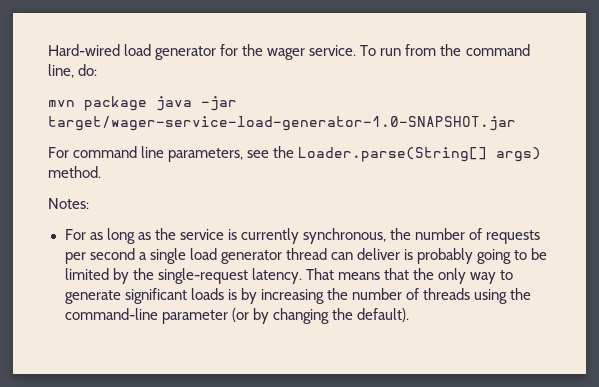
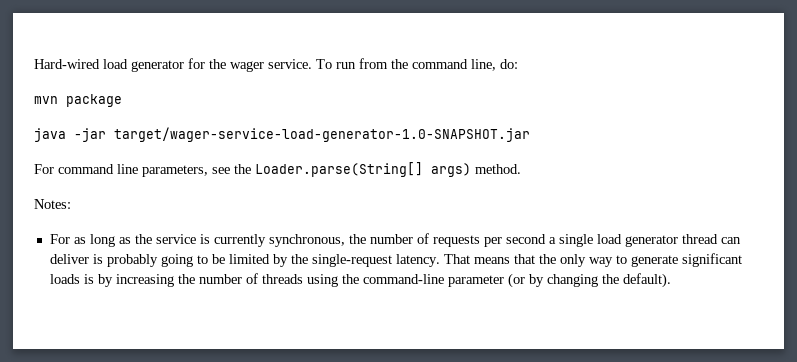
(147, 103) none -> (122, 100) //

